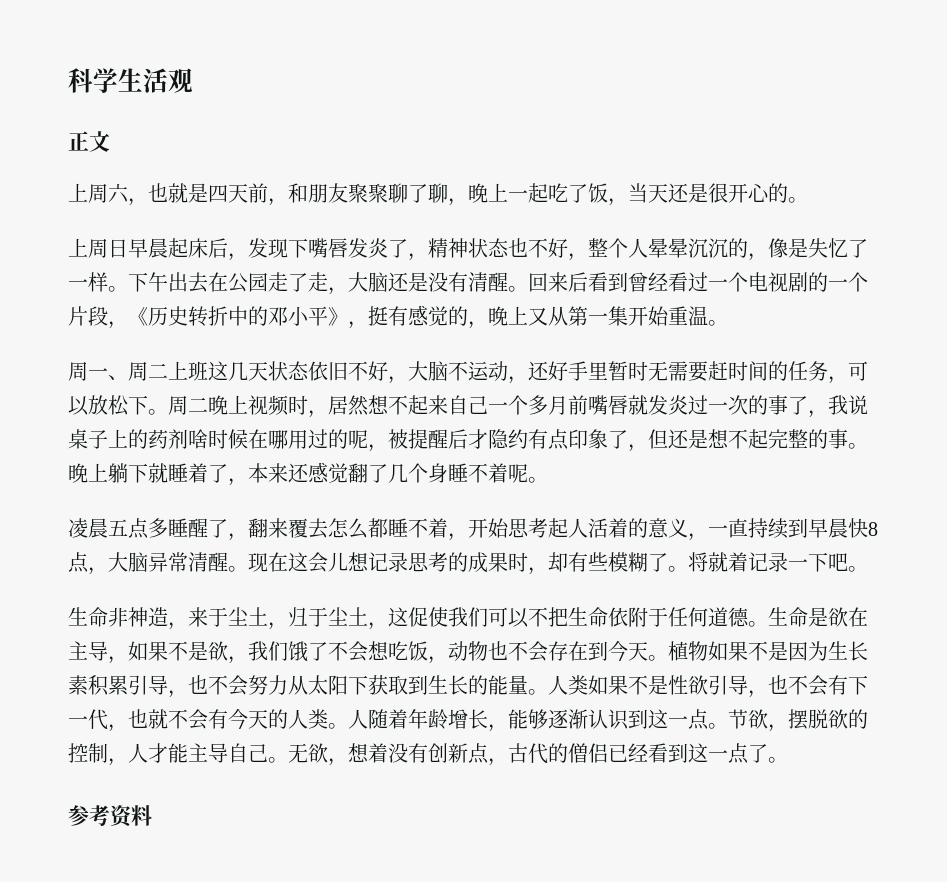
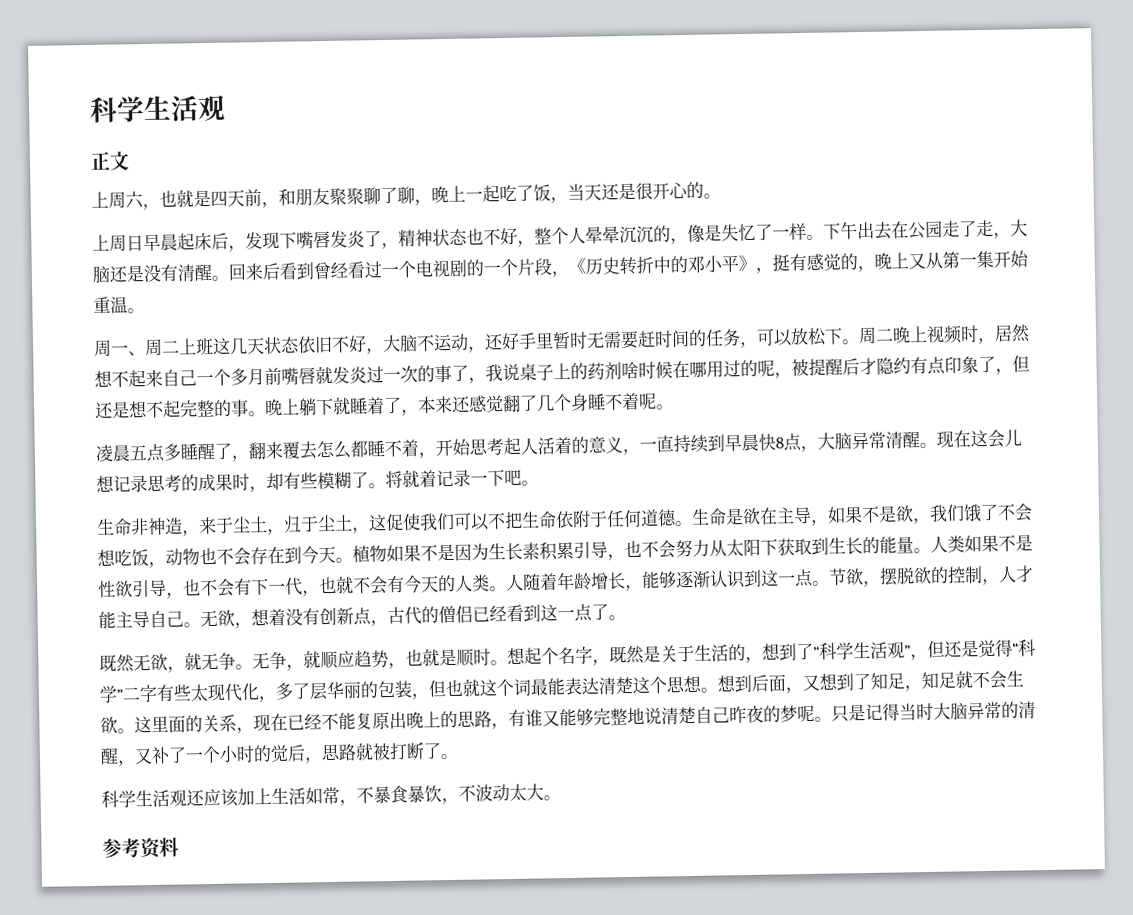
(788, 760) none -> [99,639,1036,673] [99,670,1024,703] [100,701,1036,734] [100,742,459,767] [101,783,561,808] // 既然无欲，就无争。无争，就顺应趋势，也就是顺时。想起个名字，既然是关于生活的，想到了“科学生活观”，但还是觉得“科学”二字有些太现代化，多了层华丽的包装，但也就这个词最能表达清楚这个思想。想到后面，又想到了知足，知足就不会生欲。这里面的关系，现在已经不能复原出晚上的思路，有谁又能够完整地说清楚自己昨夜的梦呢。只是记得当时大脑异常的清醒，又补了一个小时的觉后，思路就被打断了。 // 科学生活观还应该加上生活如常，不暴食暴饮，不波动太大。

